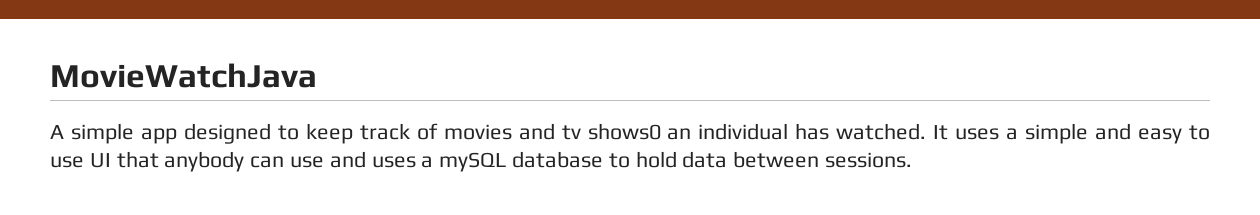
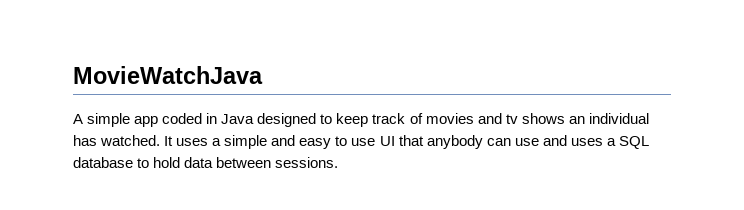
(177, 136) none -> [162,113,255,124] coded in Java
[587,123,661,140] shows0 -> [521,113,565,124] shows
[439,152,507,172] mySQL -> [618,136,649,149] SQL

